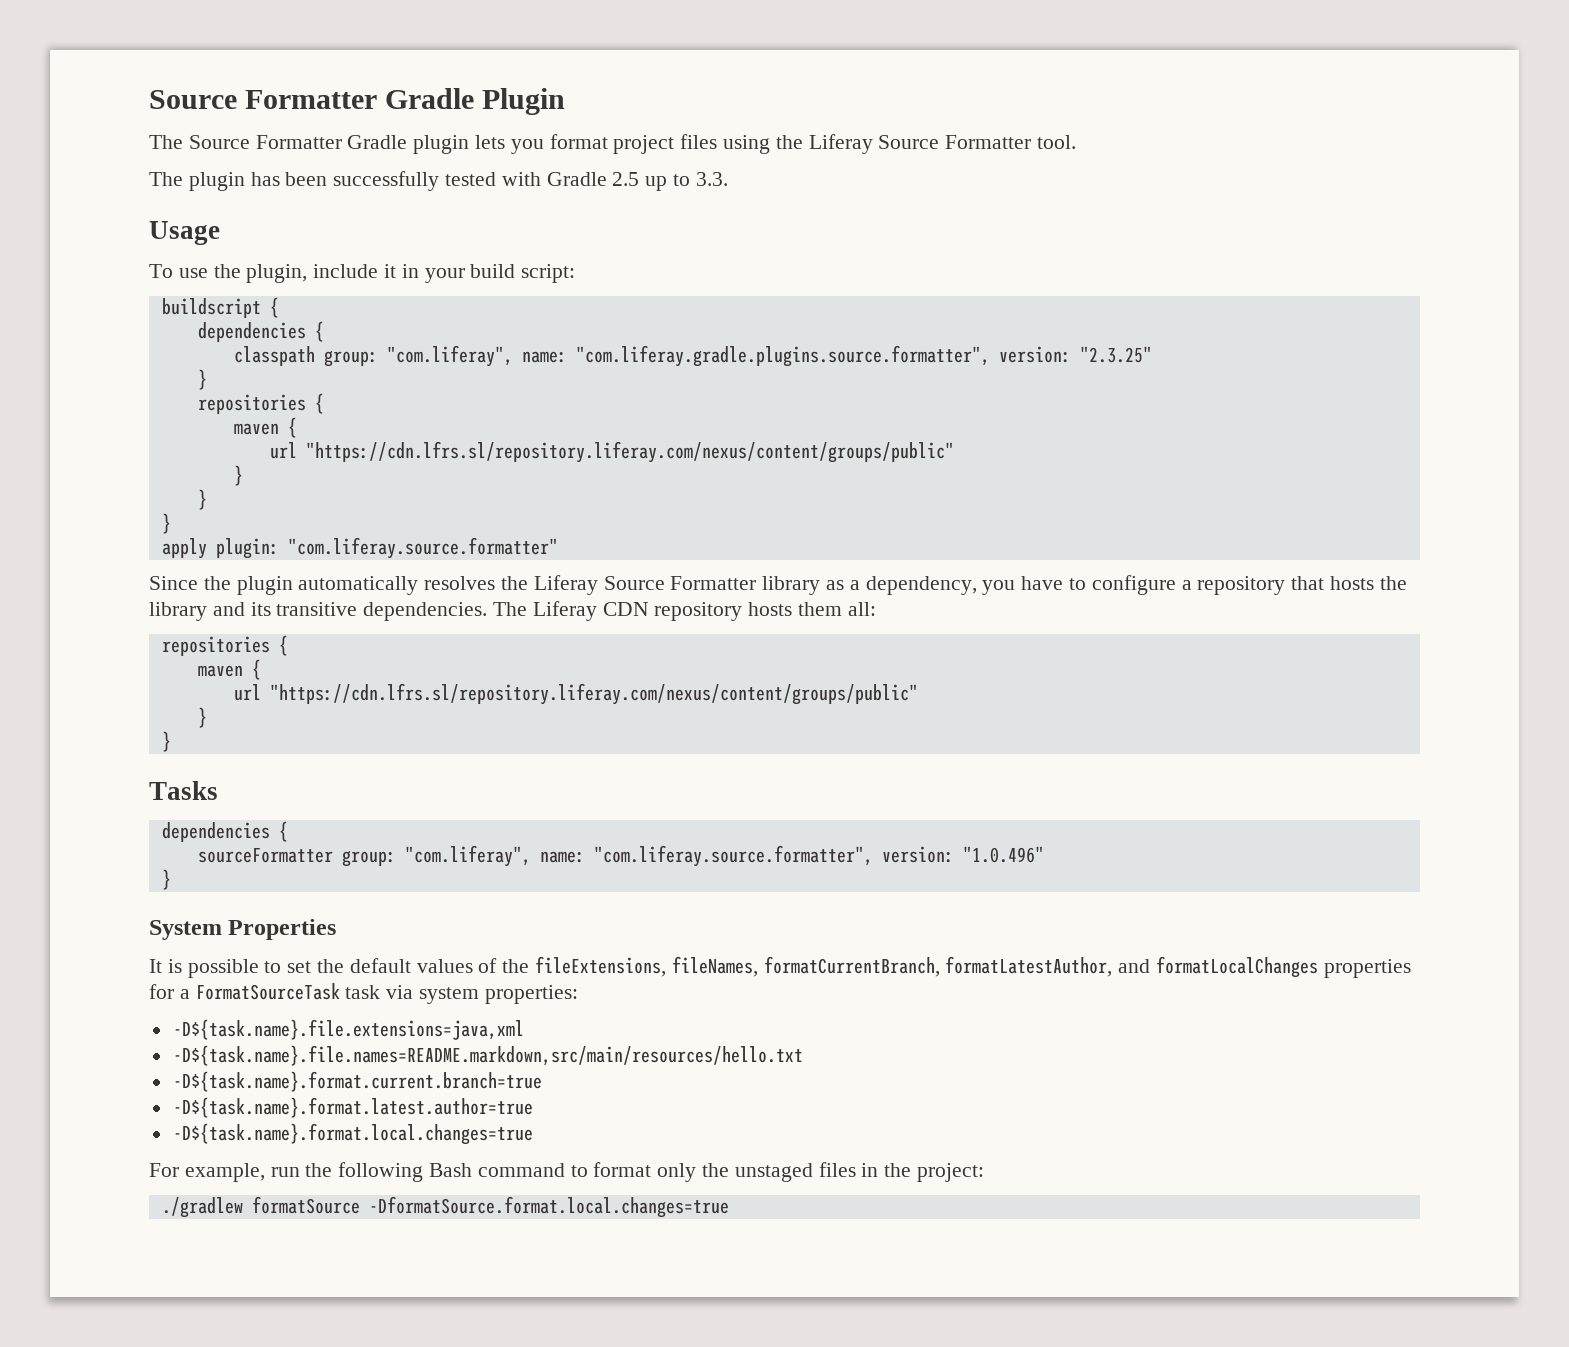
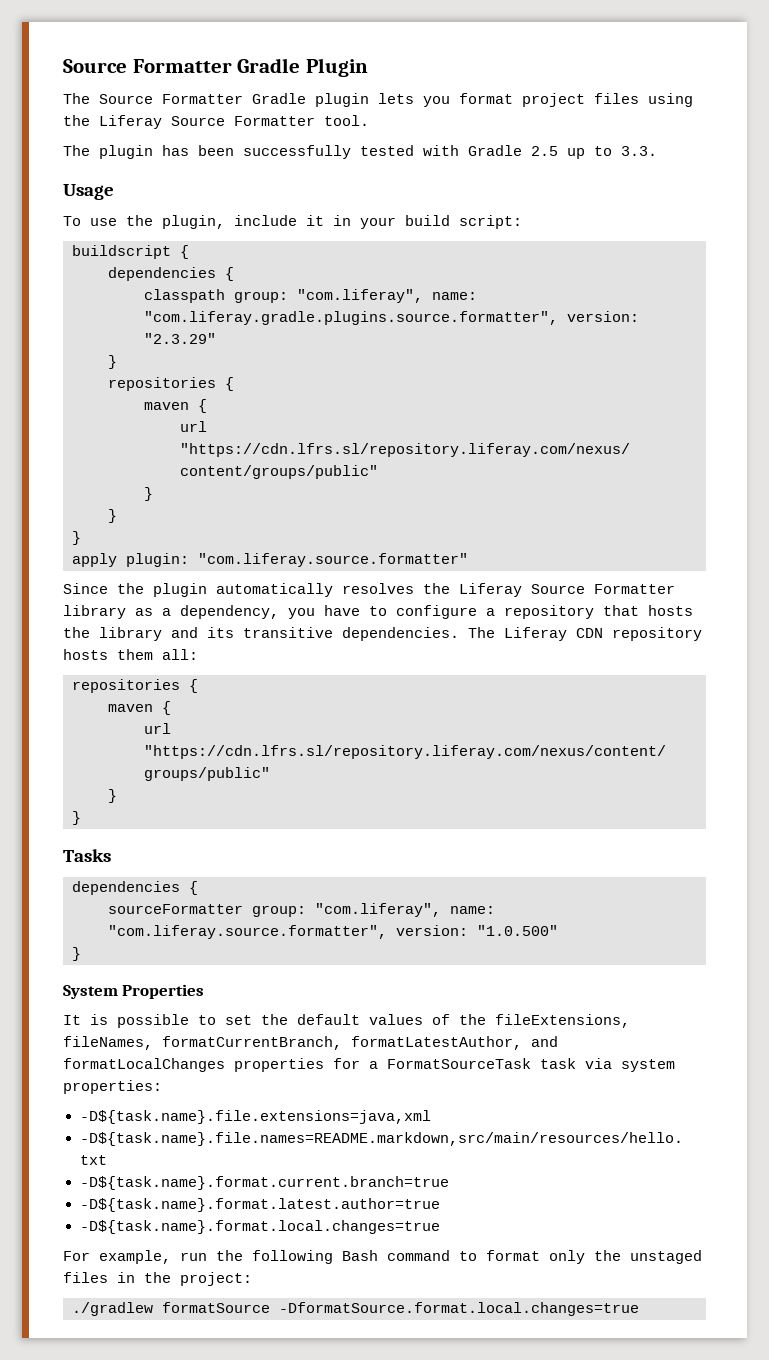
[1079,346,1152,363] "2.3.25" -> [144,333,216,344] "2.3.29"
[962,846,1044,863] "1.0.496" -> [477,925,558,936] "1.0.500"

